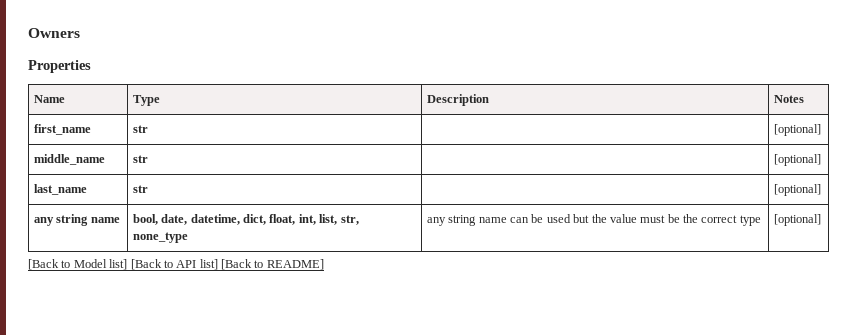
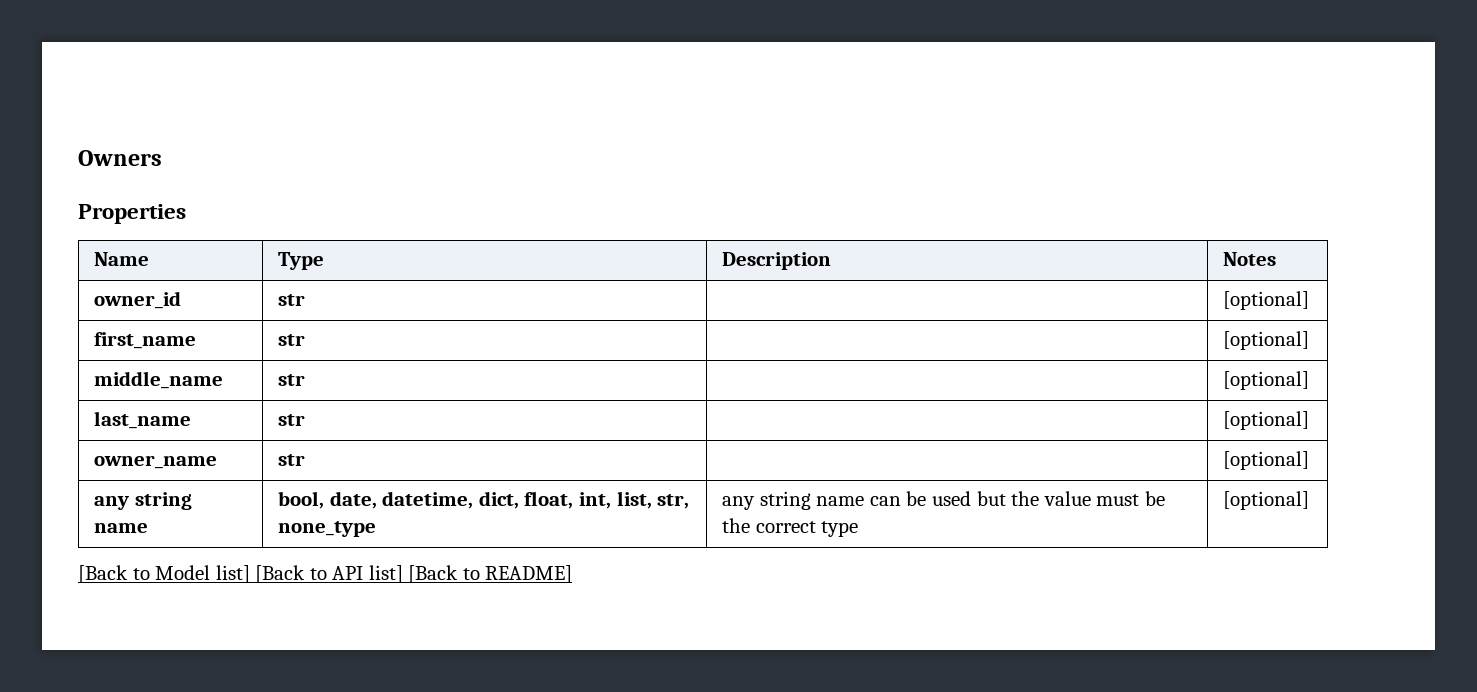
(804, 99) none -> [94,291,182,309] [278,294,306,306] [1223,291,1310,310] // owner_id | str | | [optional]
(821, 190) none -> [94,455,218,469] [278,454,306,466] [1223,451,1310,470] // owner_name | str | | [optional]

